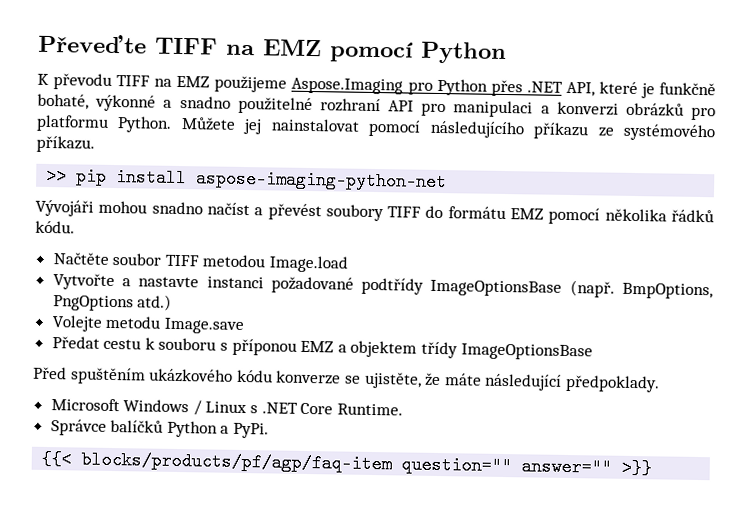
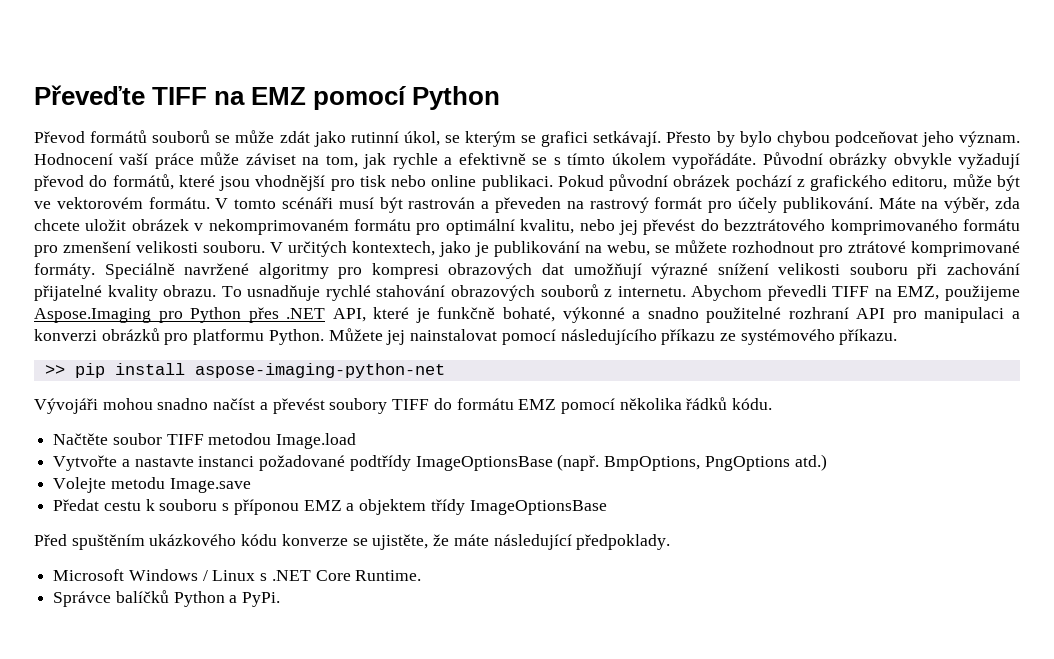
[37,73,211,90] K převodu TIFF na EMZ -> [34,130,1021,147] [34,152,1021,169] [34,174,1021,191] [34,197,1020,213] [34,219,1020,235] [34,240,1020,257] [34,263,1020,279] [34,284,940,301] Převod formátů souborů se může zdát jako rutinní úkol, se kterým se grafici setkávají. Přesto by bylo chybou podceňovat jeho význam. Hodnocení vaší práce může záviset na tom, jak rychle a efektivně se s tímto úkolem vypořádáte. Původní obrázky obvykle vyžadují převod do formátů, které jsou vhodnější pro tisk nebo online publikaci. Pokud původní obrázek pochází z grafického editoru, může být ve vektorovém formátu. V tomto scénáři musí být rastrován a převeden na rastrový formát pro účely publikování. Máte na výběr, zda chcete uložit obrázek v nekomprimovaném formátu pro optimální kvalitu, nebo jej převést do bezztrátového komprimovaného formátu pro zmenšení velikosti souboru. V určitých kontextech, jako je publikování na webu, se můžete rozhodnout pro ztrátové komprimované formáty. Speciálně navržené algoritmy pro kompresi obrazových dat umožňují výrazné snížení velikosti souboru při zachování přijatelné kvality obrazu. To usnadňuje rychlé stahování obrazových souborů z internetu. Abychom převedli TIFF na EMZ,
[41,449,653,478] // {{< blocks/products/pf/agp/faq-item question="" answer="" >}} -> (281, 599) none

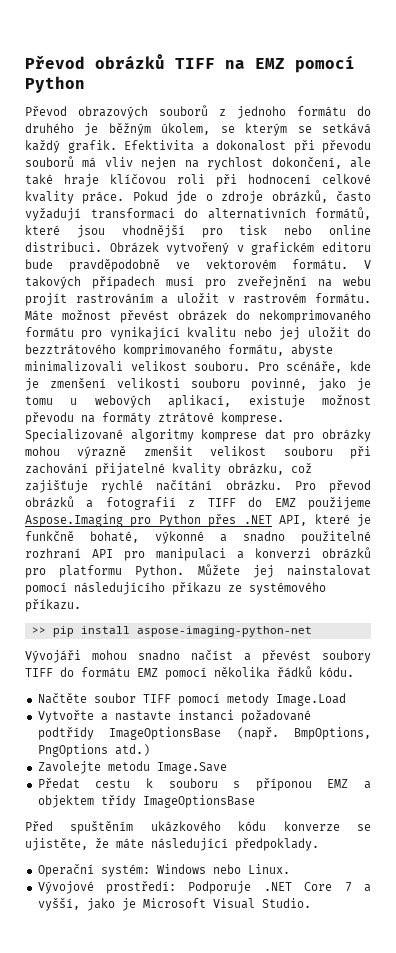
[34,85,145,105] Převeďte -> [25,54,165,69] Převod obrázků
[90,130,1021,147] [34,152,1021,169] [34,175,108,191] formátů souborů se může zdát jako rutinní úkol, se kterým se grafici setkávají. Přesto by bylo chybou podceňovat jeho význam. Hodnocení vaší práce může záviset na tom, jak rychle a efektivně se s tímto úkolem vypořádáte. Původní obrázky obvykle vyžadují převod do -> [78,105,371,119] [25,122,371,136] [25,139,371,153] [25,156,371,170] [25,173,371,187] [25,190,371,204] [25,207,306,221] obrazových souborů z jednoho formátu do druhého je běžným úkolem, se kterým se setkává každý grafik. Efektivita a dokonalost při převodu souborů má vliv nejen na rychlost dokončení, ale také hraje klíčovou roli při hodnocení celkové kvality práce. Pokud jde o zdroje obrázků, často vyžadují transformaci do alternativních
[481,174,1021,191] [34,197,1020,213] [34,219,575,235] publikaci. Pokud původní obrázek pochází z grafického editoru, může být ve vektorovém formátu. V tomto scénáři musí být rastrován a převeden na rastrový formát pro účely publikování. Máte na výběr, zda chcete uložit obrázek v nekomprimovaném formátu pro optimální kvalitu, -> [25,241,371,255] [25,258,371,272] [25,275,371,289] [25,292,371,306] [25,309,371,323] [25,327,237,340] distribuci. Obrázek vytvořený v grafickém editoru bude pravděpodobně ve vektorovém formátu. V takových případech musí pro zveřejnění na webu projít rastrováním a uložit v rastrovém formátu. Máte možnost převést obrázek do nekomprimovaného formátu pro vynikající kvalitu
[643,219,696,235] převést -> [307,326,350,337] uložit
[962,219,1020,231] [34,240,1020,257] [34,263,841,279] formátu pro zmenšení velikosti souboru. V určitých kontextech, jako je publikování na webu, se můžete rozhodnout pro ztrátové komprimované formáty. Speciálně navržené algoritmy pro kompresi obrazových dat umožňují výrazné snížení velikosti -> [228,344,333,357] [25,360,371,373] [25,377,371,391] [25,394,371,408] [25,411,284,425] [25,429,371,442] [25,445,267,459] formátu, abyste minimalizovali velikost souboru. Pro scénáře, kde je zmenšení velikosti souboru povinné, jako je tomu u webových aplikací, existuje možnost převodu na formáty ztrátové komprese. Specializované algoritmy komprese dat pro obrázky mohou výrazně zmenšit velikost
[163,284,940,301] obrazu. To usnadňuje rychlé stahování obrazových souborů z internetu. Abychom převedli TIFF na EMZ, -> [228,462,312,475] [25,479,371,493] [25,496,296,510] obrázku, což zajišťuje rychlé načítání obrázku. Pro převod obrázků a fotografií z TIFF do EMZ
[208,433,357,449] metodou Image.load -> [177,693,346,706] pomocí metody Image.Load
[53,477,251,493] Volejte metodu Image.save -> [37,761,227,774] Zavolejte metodu Image.Save
[53,569,422,581] [53,590,281,607] Microsoft Windows / Linux s .NET Core Runtime. // Správce balíčků Python a PyPi. -> [37,863,290,877] [37,880,371,894] [37,897,311,911] Operační systém: Windows nebo Linux. // Vývojové prostředí: Podporuje .NET Core 7 a vyšší, jako je Microsoft Visual Studio.

